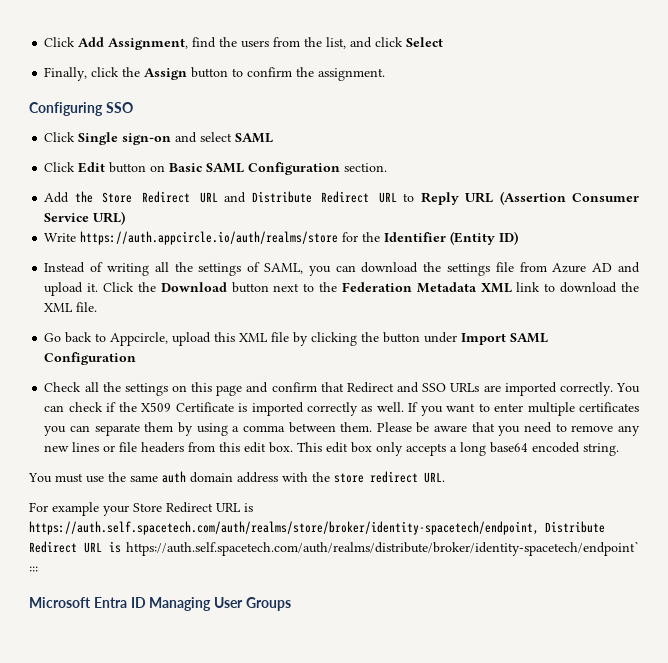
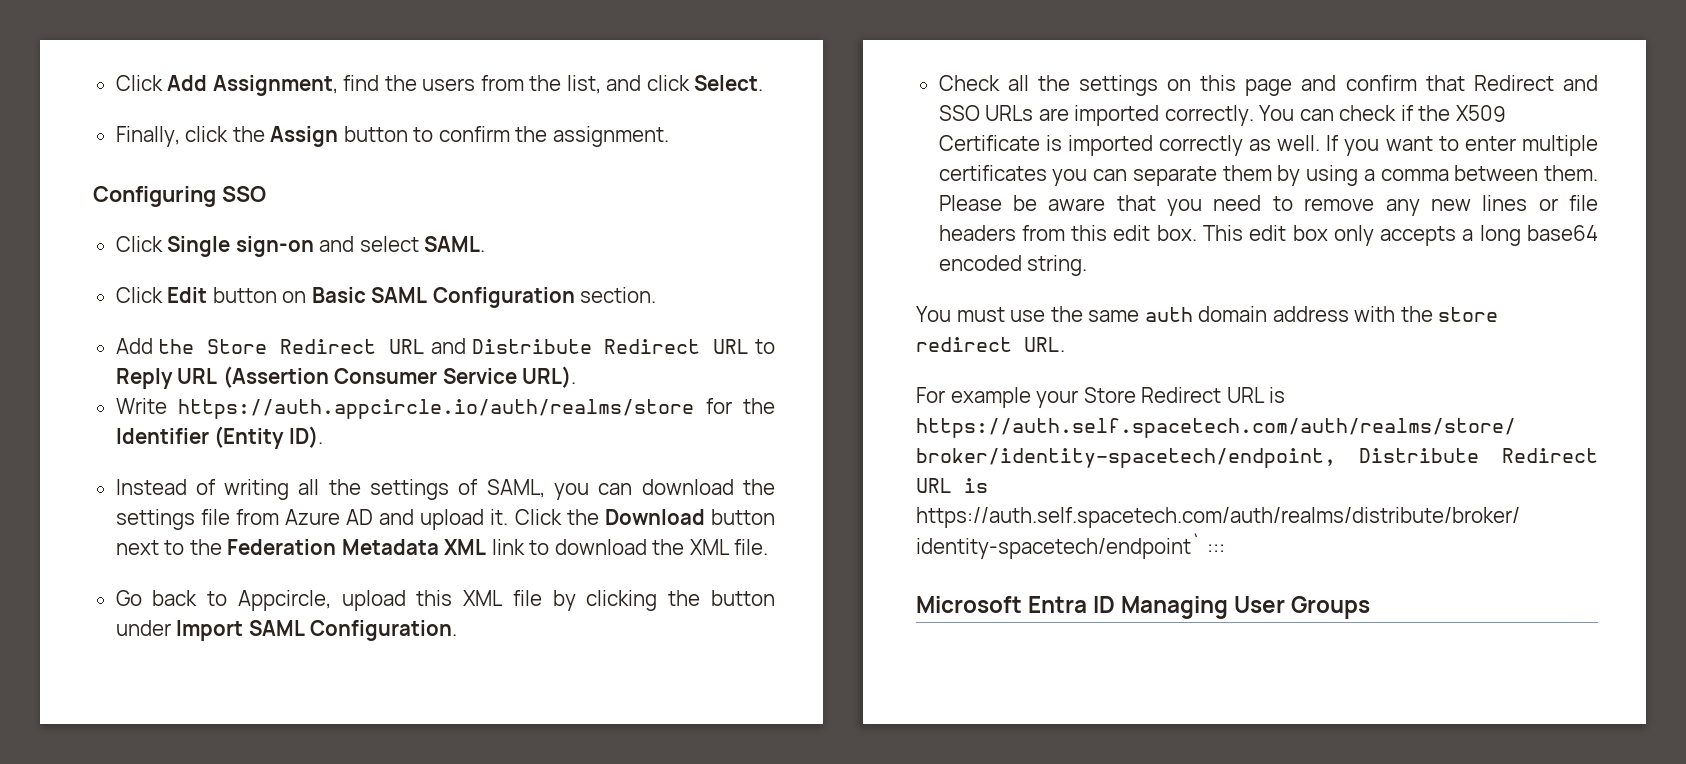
[406,37,444,47] Select -> [694,75,764,91] Select.
[235,133,274,143] SAML -> [424,236,486,252] SAML.
[93,211,126,225] URL) -> [522,366,577,388] URL).
[499,231,519,245] ID) -> [288,426,323,448] ID).
[44,352,137,365] Configuration -> [310,620,458,641] Configuration.

